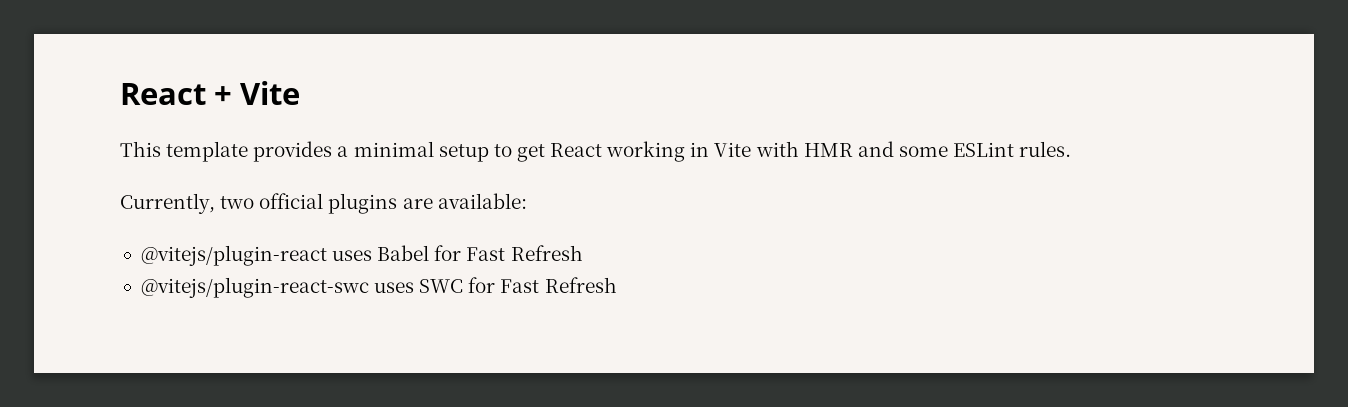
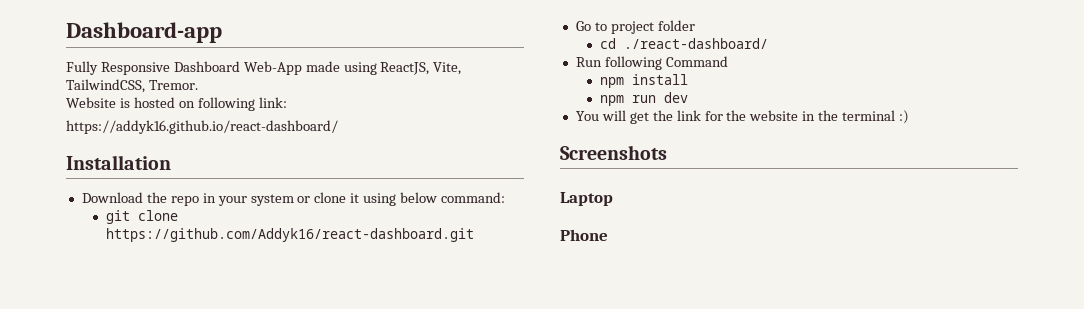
[120,81,301,105] [120,141,1072,162] [120,193,527,214] [140,245,583,266] [140,277,617,298] React + Vite // This template provides a minimal setup to get React working in Vite with HMR and some ESLint rules. // Currently, two official plugins are available: // @vitejs/plugin-react uses Babel for Fast Refresh // @vitejs/plugin-react-swc uses SWC for Fast Refresh -> [66,22,222,43] [66,61,462,75] [66,79,198,93] [66,97,287,111] [66,120,338,134] [66,155,171,170] [81,192,506,206] [106,210,179,224] [106,228,475,242] [575,20,695,34] [600,38,769,49] [575,56,728,70] [600,74,689,88] [600,92,689,106] [575,110,910,124] [560,145,667,160] [560,192,613,206] [560,229,608,241] Dashboard-app // Fully Responsive Dashboard Web-App made using ReactJS, Vite, TailwindCSS, Tremor. // Website is hosted on following link: // https://addyk16.github.io/react-dashboard/ // Installation // Download the repo in your system or clone it using below command: // git clone https://github.com/Addyk16/react-dashboard.git // Go to project folder // cd ./react-dashboard/ // Run following Command // npm install // npm run dev // You will get the link for the website in the terminal :) // Screenshots // Laptop // Phone

